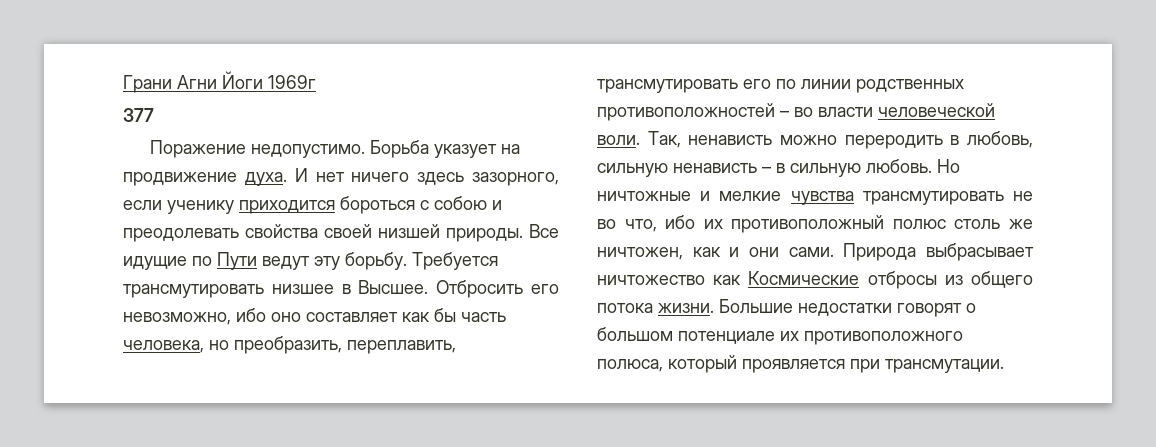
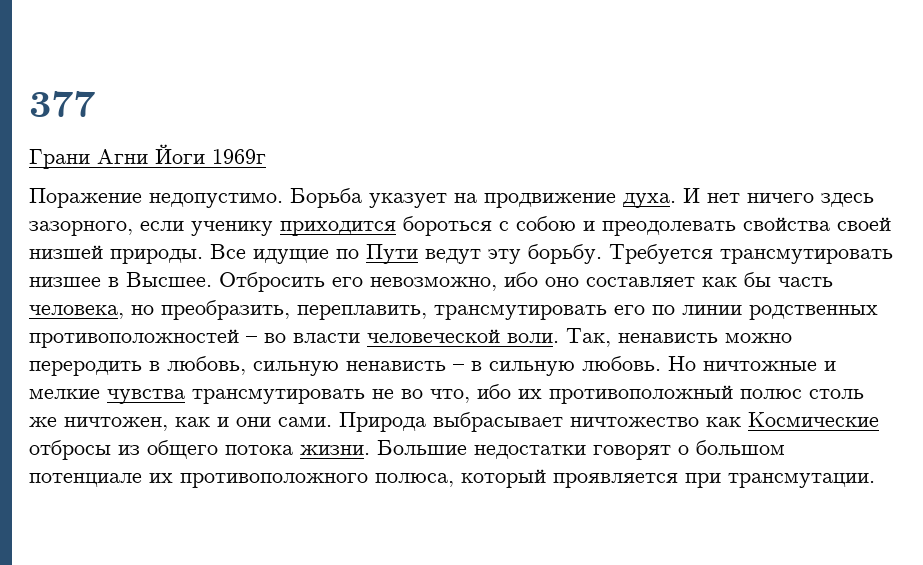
(123, 84) none -> [29,91,95,117] 377 //
[123,108,154,122] // 377 -> (266, 156) none

